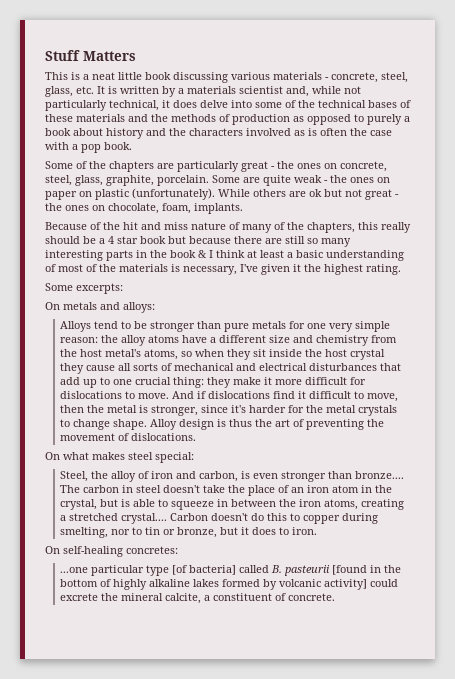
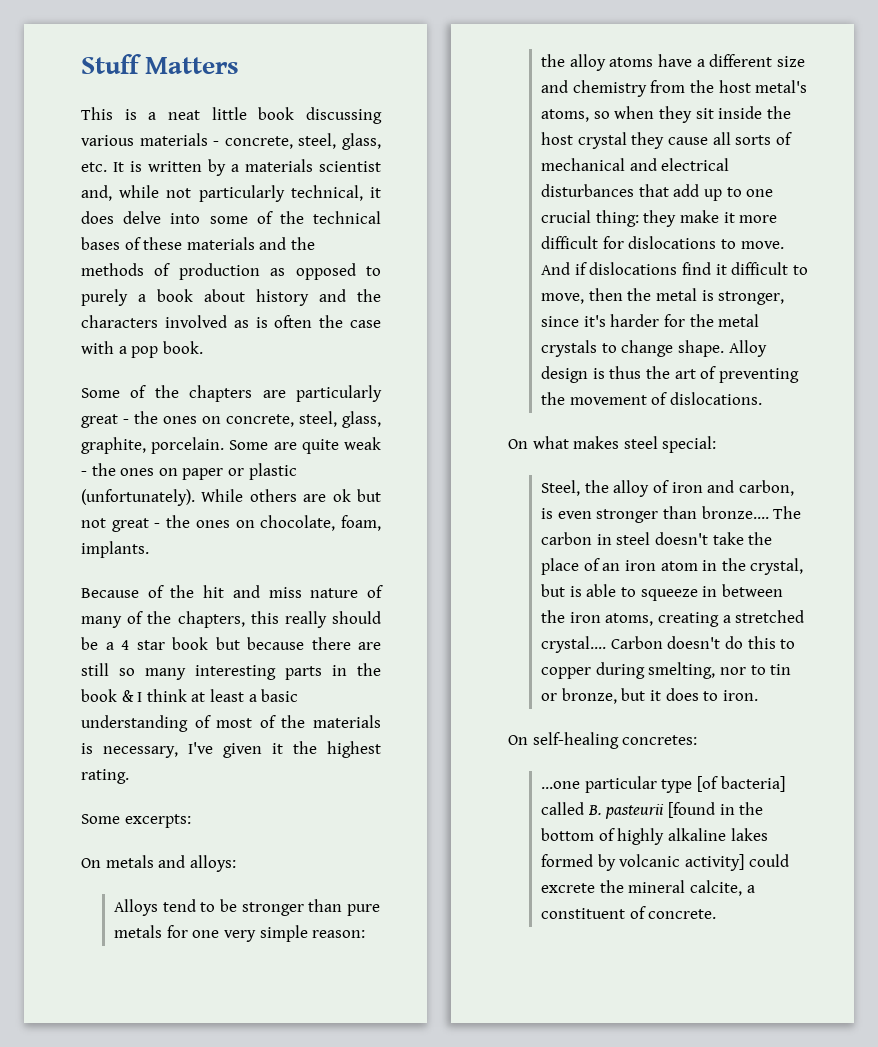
[79,191,92,197] on -> [227,468,244,476] or

